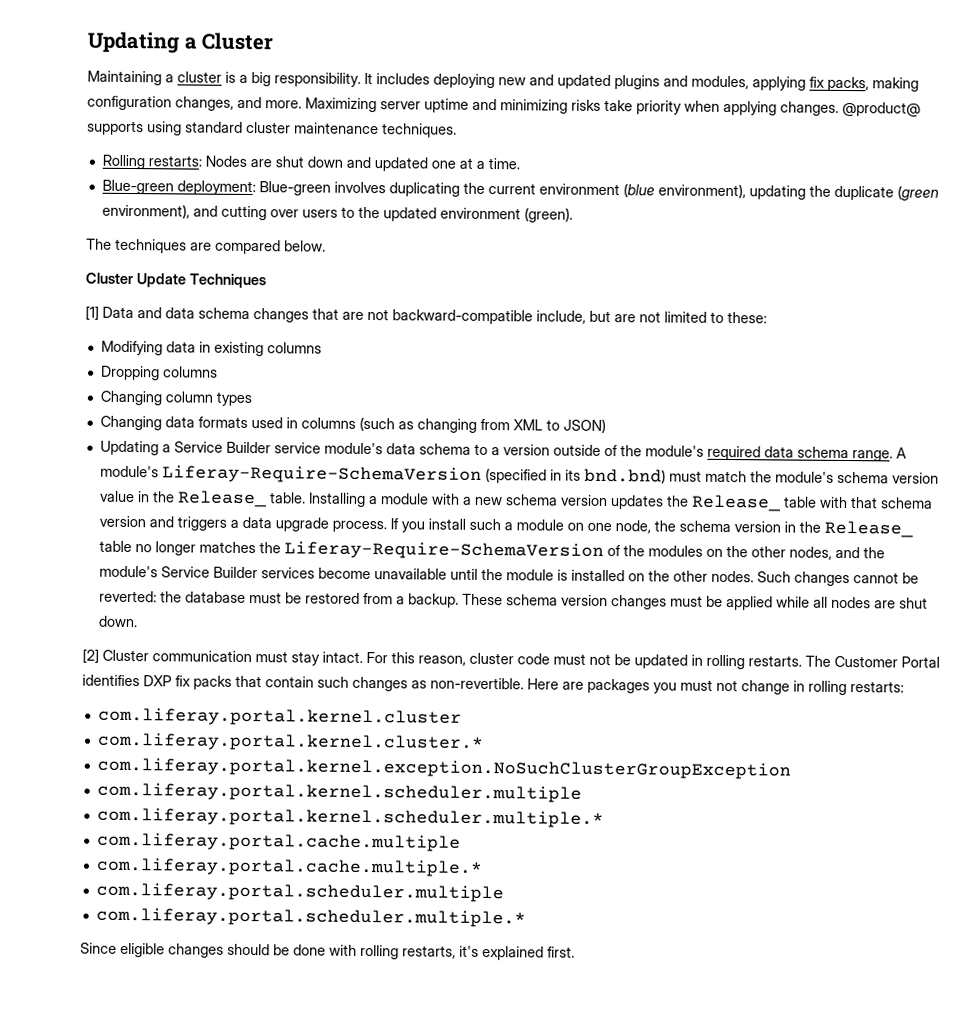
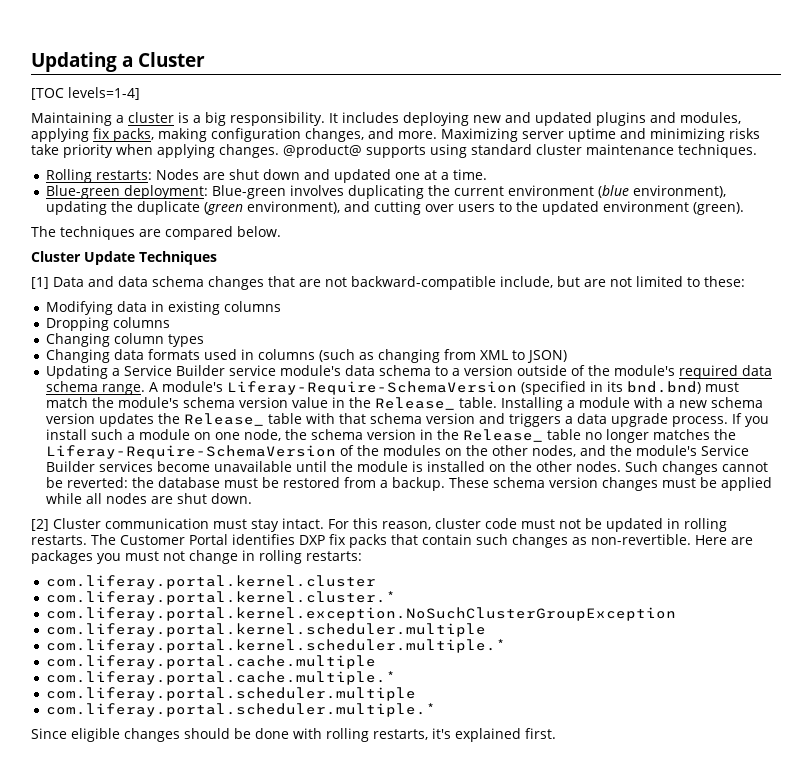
(274, 41) none -> [31,87,140,100] // [TOC levels=1-4]

